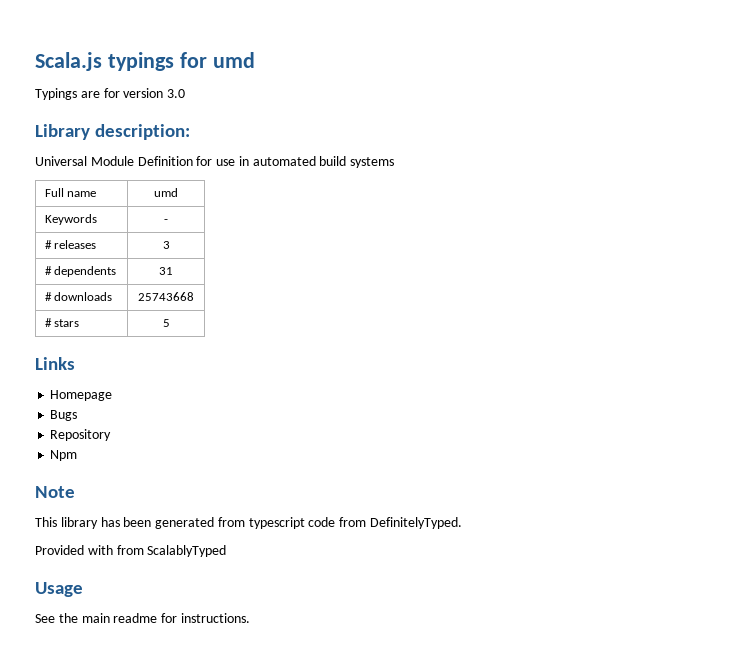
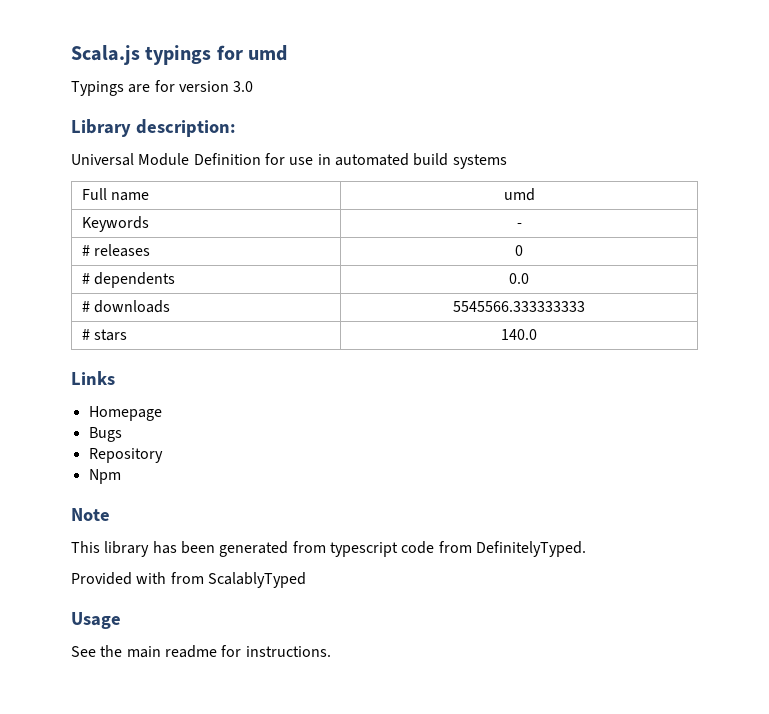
[162,241,170,249] 3 -> [515,245,523,256] 0
[159,267,173,275] 31 -> [509,273,529,284] 0.0
[138,292,194,301] 25743668 -> [453,301,585,312] 5545566.333333333
[162,319,170,327] 5 -> [501,329,537,340] 140.0

